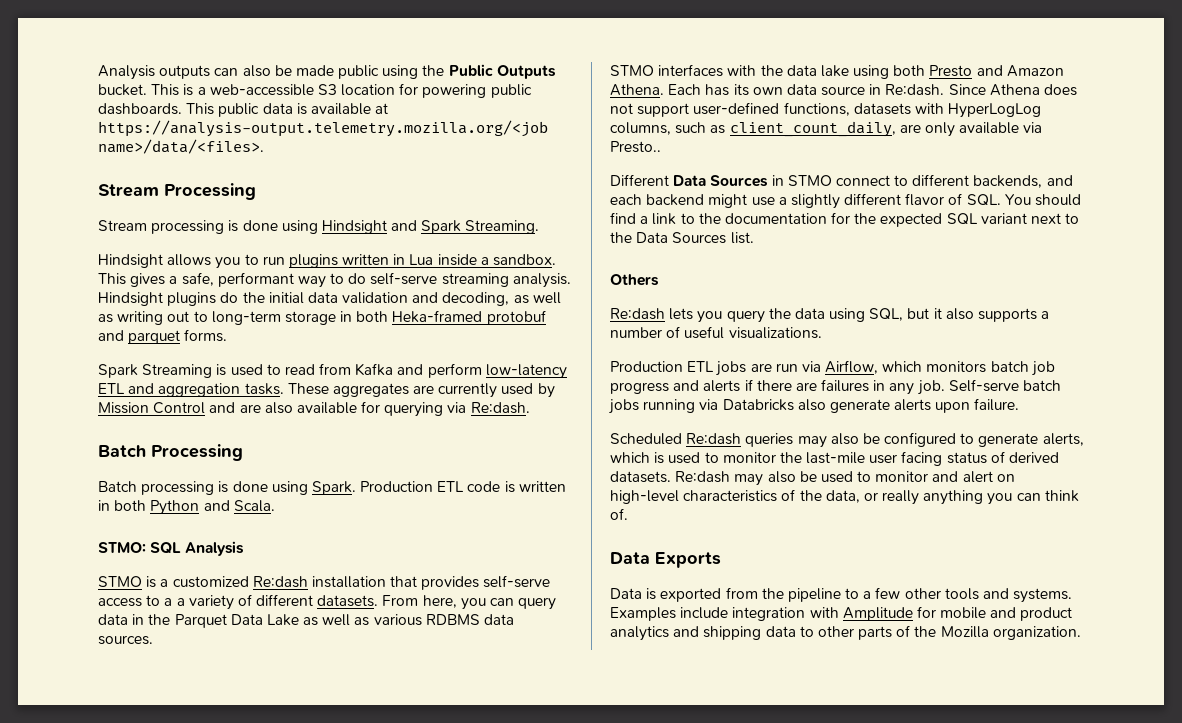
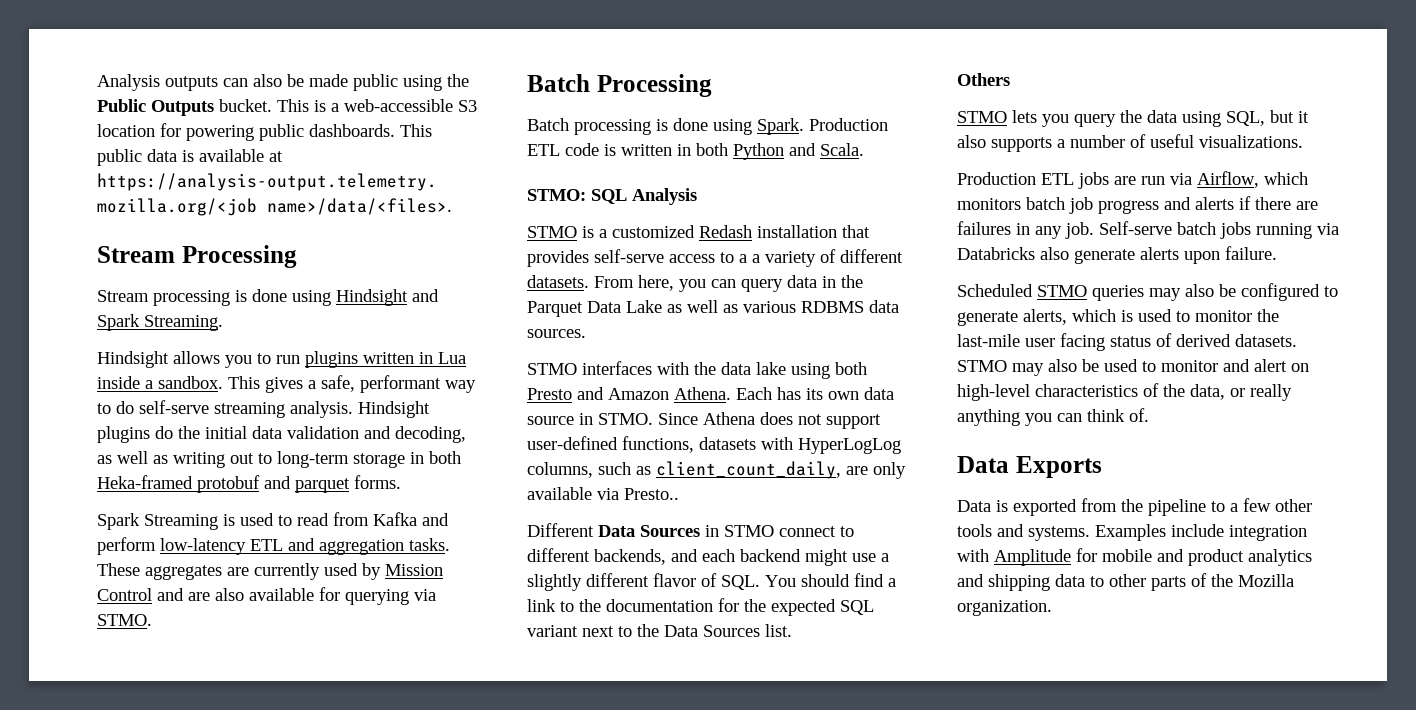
[470,402,530,414] Re:dash. -> [97,614,152,626] STMO.
[252,576,308,588] Re:dash -> [699,225,752,238] Redash
[885,84,945,96] Re:dash. -> [598,413,653,425] STMO.
[610,308,665,320] Re:dash -> [957,111,1007,123] STMO
[686,433,742,445] Re:dash -> [1037,285,1087,297] STMO
[675,471,731,483] Re:dash -> [957,360,1007,372] STMO

